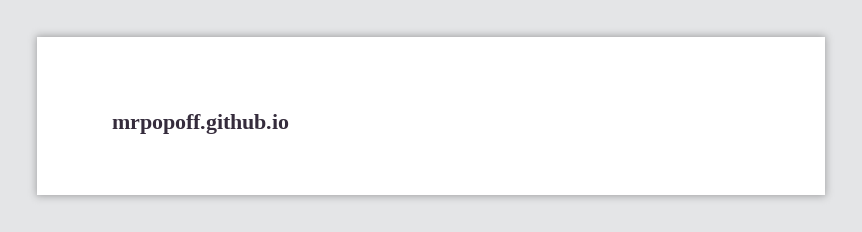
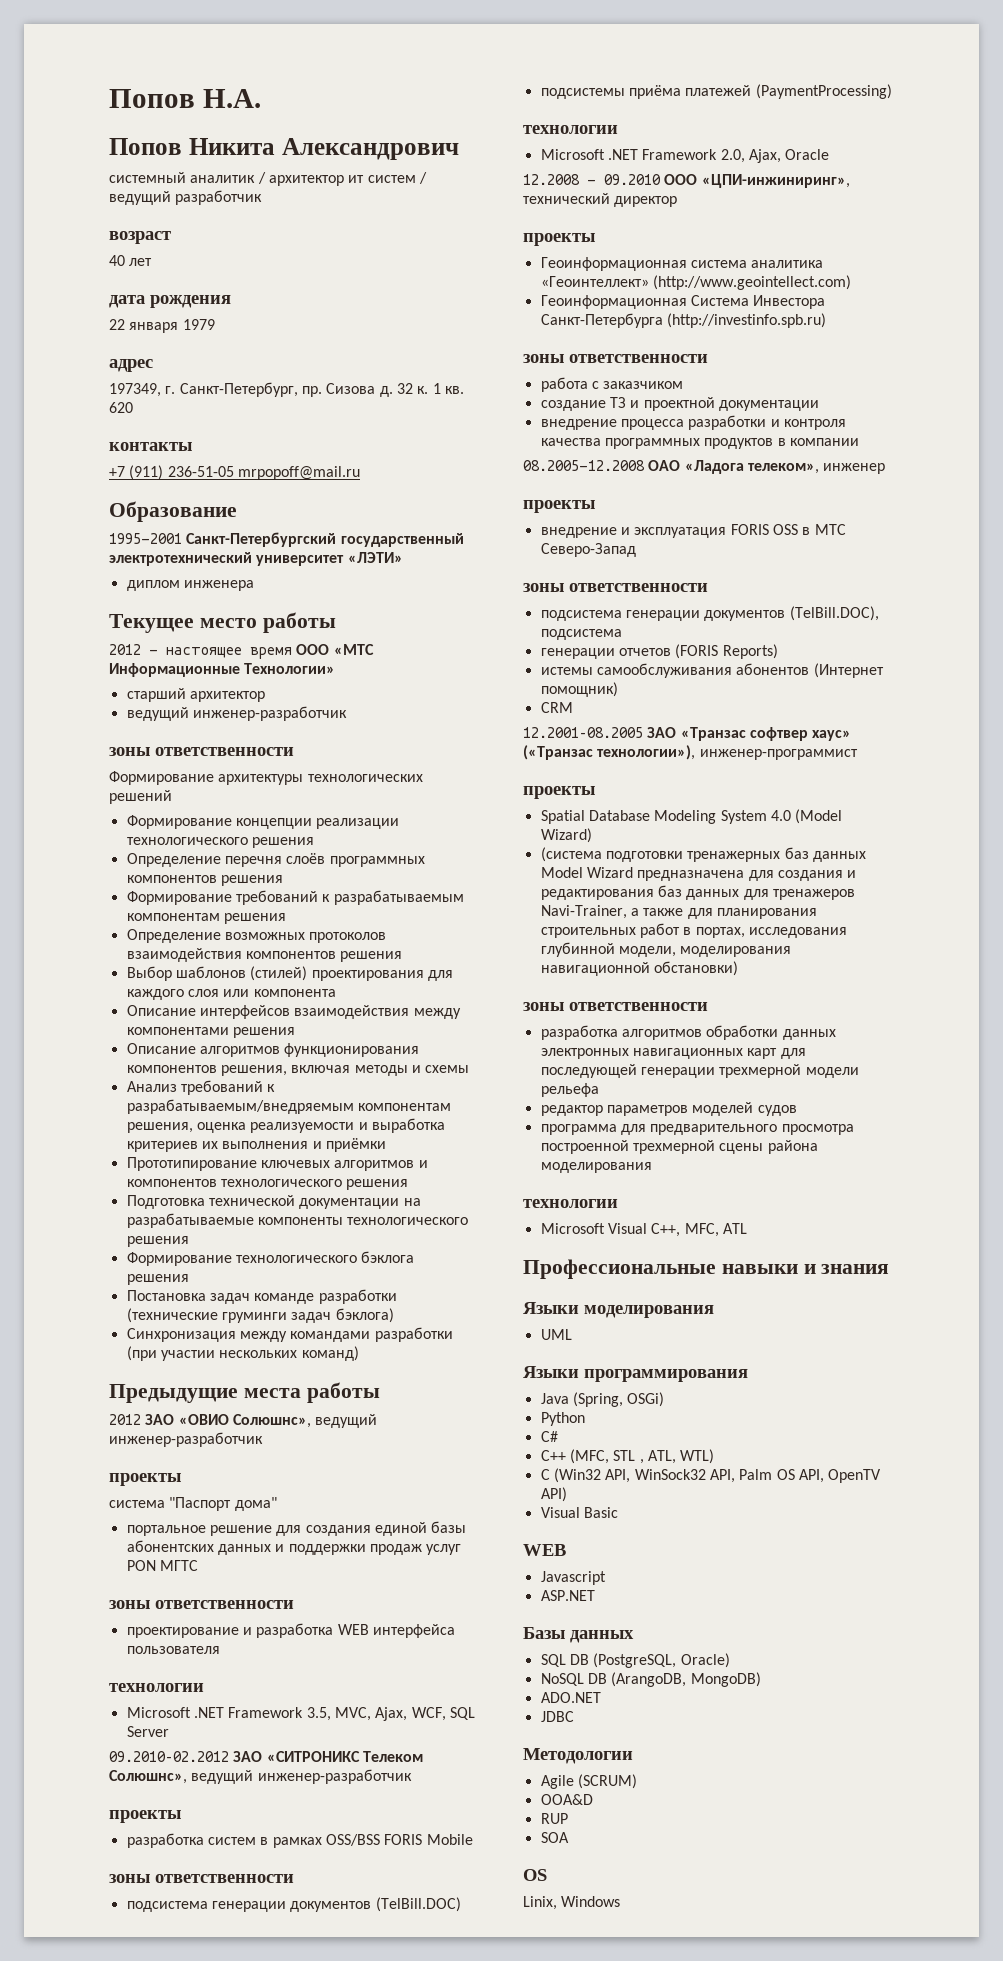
[112,114,289,134] mrpopoff.github.io -> [109,89,261,108] [109,138,459,160] [109,172,427,186] [109,190,263,205] [109,231,171,244] [109,255,153,266] [109,295,231,308] [109,319,215,333] [109,359,153,372] [109,382,464,397] [109,402,133,413] [109,442,192,451] [109,465,360,480] [109,501,237,522] [109,532,464,547] [109,552,403,566] [126,580,254,591] [109,612,336,633] [109,644,374,659] [109,663,336,677] [126,688,265,702] [126,706,347,721] [109,747,294,756] [109,771,423,785] [109,790,172,804] [126,815,400,829] [126,837,314,848] [126,853,425,867] [126,875,283,886] [126,890,464,905] [126,913,286,924] [126,929,387,943] [126,948,403,962] [126,966,453,981] [126,989,336,1000] [126,1005,461,1019] [126,1027,295,1038] [126,1043,420,1057] [126,1065,470,1076] [126,1080,276,1095] [126,1099,451,1114] [126,1118,445,1133] [126,1138,386,1152] [126,1157,428,1171] [126,1179,409,1190] [126,1195,421,1209] [126,1213,469,1228] [126,1236,189,1247] [126,1251,415,1266] [126,1274,189,1285] [126,1289,397,1304] [126,1308,394,1323] [126,1327,453,1342] [126,1346,359,1361] [109,1382,380,1403] [109,1414,378,1428] [109,1432,263,1447] [109,1473,181,1486] [109,1497,277,1511] [126,1521,467,1536] [126,1540,462,1555] [126,1560,198,1571] [109,1600,294,1609] [126,1623,455,1638] [126,1646,220,1654] [109,1683,204,1692] [126,1707,475,1721] [126,1726,169,1737] [109,1751,423,1762] [109,1769,412,1784] [109,1810,181,1823] [126,1833,473,1848] [109,1874,294,1883] [126,1897,461,1912] [540,84,892,99] [523,125,618,134] [540,149,830,163] [523,174,850,188] [523,193,678,207] [523,233,595,246] [540,257,824,271] [540,275,851,290] [540,295,826,309] [540,313,826,328] [523,354,708,363] [540,377,684,392] [540,397,819,411] [540,415,846,430] [540,438,859,449] [523,460,886,474] [523,500,595,513] [540,524,846,538] [540,543,636,557] [523,583,708,592] [540,606,879,621] [540,629,622,640] [540,644,778,659] [540,663,884,678] [540,682,618,697] [540,702,573,713] [523,727,852,741] [523,745,858,760] [523,786,595,799] [540,809,843,824] [540,828,592,843] [540,847,866,862] [540,867,857,881] [540,885,855,900] [540,905,817,919] [540,923,847,938] [540,942,792,957] [540,961,738,976] [523,1002,708,1011] [540,1025,836,1040] [540,1048,806,1059] [540,1064,859,1078] [540,1083,599,1097] [540,1102,797,1116] [540,1124,854,1135] [540,1140,818,1154] [540,1162,652,1173] [523,1199,618,1208] [540,1223,747,1237] [523,1259,890,1279] [523,1302,714,1318] [540,1329,572,1340] [523,1366,748,1382] [540,1392,665,1407] [540,1412,585,1426] [540,1431,558,1442] [540,1449,715,1464] [540,1468,882,1483] [540,1487,567,1502] [540,1507,618,1518] [523,1544,566,1556] [540,1571,606,1585] [540,1590,595,1601] [523,1627,634,1643] [540,1653,730,1668] [540,1672,761,1687] [540,1692,601,1703] [540,1711,574,1722] [523,1748,633,1764] [540,1774,637,1789] [540,1794,593,1805] [540,1813,568,1824] [540,1832,569,1843] [523,1869,547,1881] [523,1896,621,1910] Попов Н.А. // Попов Никита Александрович // системный аналитик / архитектор ит систем / ведущий разработчик // возраст // 40 лет // дата рождения // 22 января 1979 // адрес // 197349, г. Санкт-Петербург, пр. Сизова д. 32 к. 1 кв. 620 // контакты // +7 (911) 236-51-05 mrpopoff@mail.ru // Образование // 1995-2001 Санкт-Петербургский государственный электротехнический университет «ЛЭТИ» // диплом инженера // Текущее место работы // 2012 - настоящее время ООО «МТС Информационные Технологии» // старший архитектор // ведущий инженер-разработчик // зоны ответственности // Формирование архитектуры технологических решений // Формирование концепции реализации технологического решения // Определение перечня слоёв программных компонентов решения // Формирование требований к разрабатываемым компонентам решения // Определение возможных протоколов взаимодействия компонентов решения // Выбор шаблонов (стилей) проектирования для каждого слоя или компонента // Описание интерфейсов взаимодействия между компонентами решения // Описание алгоритмов функционирования компонентов решения, включая методы и схемы // Анализ требований к разрабатываемым/внедряемым компонентам решения, оценка реализуемости и выработка критериев их выполнения и приёмки // Прототипирование ключевых алгоритмов и компонентов технологического решения // Подготовка технической документации на разрабатываемые компоненты технологического решения // Формирование технологического бэклога решения // Постановка задач команде разработки (технические груминги задач бэклога) // Синхронизация между командами разработки (при участии нескольких команд) // Предыдущие места работы // 2012 ЗАО «ОВИО Солюшнс», ведущий инженер-разработчик // проекты // система "Паспорт дома" // портальное решение для создания единой базы абонентских данных и поддержки продаж услуг PON МГТС // зоны ответственности // проектирование и разработка WEB интерфейса пользователя // технологии // Microsoft .NET Framework 3.5, MVC, Ajax, WCF, SQL Server // 09.2010–02.2012 ЗАО «СИТРОНИКС Телеком Солюшнс», ведущий инженер-разработчик // проекты // разработка систем в рамках OSS/BSS FORIS Mobile // зоны ответственности // подсистема генерации документов (TelBill.DOC) // подсистемы приёма платежей (PaymentProcessing) // технологии // Microsoft .NET Framework 2.0, Ajax, Oracle // 12.2008 - 09.2010 ООО «ЦПИ-инжиниринг», технический директор // проекты // Геоинформационная система аналитика «Геоинтеллект» (http://www.geointellect.com) // Геоинформационная Система Инвестора Санкт-Петербурга (http://investinfo.spb.ru) // зоны ответственности // работа с заказчиком // создание ТЗ и проектной документации // внедрение процесса разработки и контроля качества программных продуктов в компании // 08.2005-12.2008 ОАО «Ладога телеком», инженер // проекты // внедрение и эксплуатация FORIS OSS в МТС Северо-Запад // зоны ответственности // подсистема генерации документов (TelBill.DOC), подсистема // генерации отчетов (FORIS Reports) // истемы самообслуживания абонентов (Интернет помощник) // CRM // 12.2001–08.2005 ЗАО «Транзас софтвер хаус» («Транзас технологии»), инженер-программист // проекты // Spatial Database Modeling System 4.0 (Model Wizard) // (система подготовки тренажерных баз данных Model Wizard предназначена для создания и редактирования баз данных для тренажеров Navi-Trainer, а также для планирования строительных работ в портах, исследования глубинной модели, моделирования навигационной обстановки) // зоны ответственности // разработка алгоритмов обработки данных электронных навигационных карт для последующей генерации трехмерной модели рельефа // редактор параметров моделей судов // программа для предварительного просмотра построенной трехмерной сцены района моделирования // технологии // Microsoft Visual C++, MFC, ATL // Профессиональные навыки и знания // Языки моделирования // UML // Языки программирования // Java (Spring, OSGi) // Python // С# // C++ (MFC, STL , ATL, WTL) // C (Win32 API, WinSock32 API, Palm OS API, OpenTV API) // Visual Basic // WEB // Javascript // ASP.NET // Базы данных // SQL DB (PostgreSQL, Oracle) // NoSQL DB (ArangoDB, MongoDB) // ADO.NET // JDBC // Методологии // Agile (SCRUM) // OOA&D // RUP // SOA // OS // Linix, Windows

